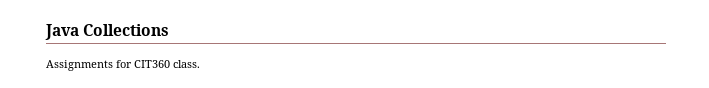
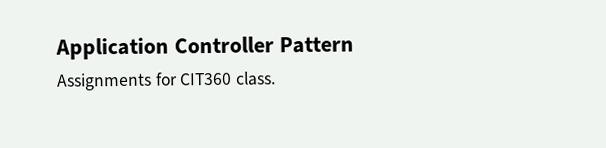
[45,24,170,40] Java Collections -> [55,36,354,60] Application Controller Pattern

